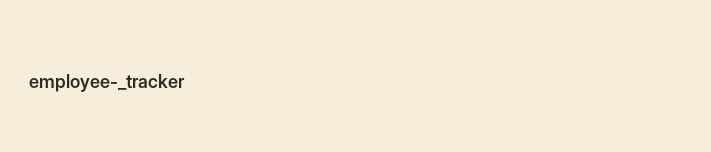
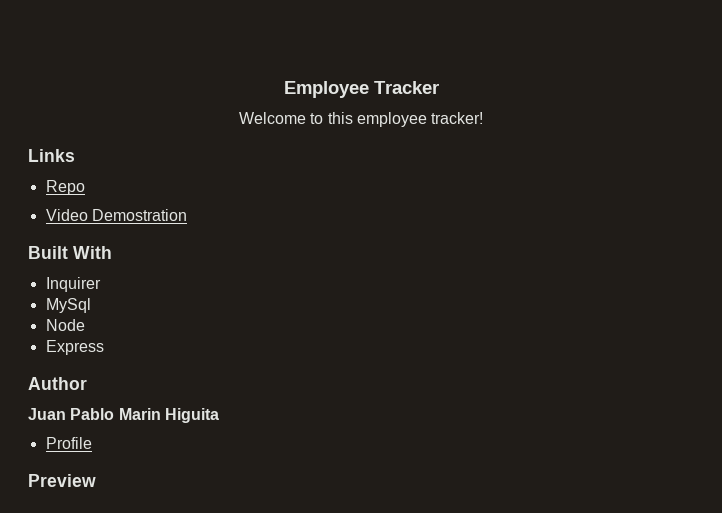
[29,74,185,92] employee-_tracker -> [283,81,439,98] [238,112,484,127] [28,149,75,162] [45,180,85,195] [45,209,187,221] [28,246,112,259] [45,277,101,292] [45,298,91,313] [45,319,85,331] [45,340,104,355] [28,377,87,390] [28,408,219,423] [45,437,92,449] [28,474,96,487] Employee Tracker // Welcome to this employee tracker! // Links // Repo // Video Demostration // Built With // Inquirer // MySql // Node // Express // Author // Juan Pablo Marin Higuita // Profile // Preview

